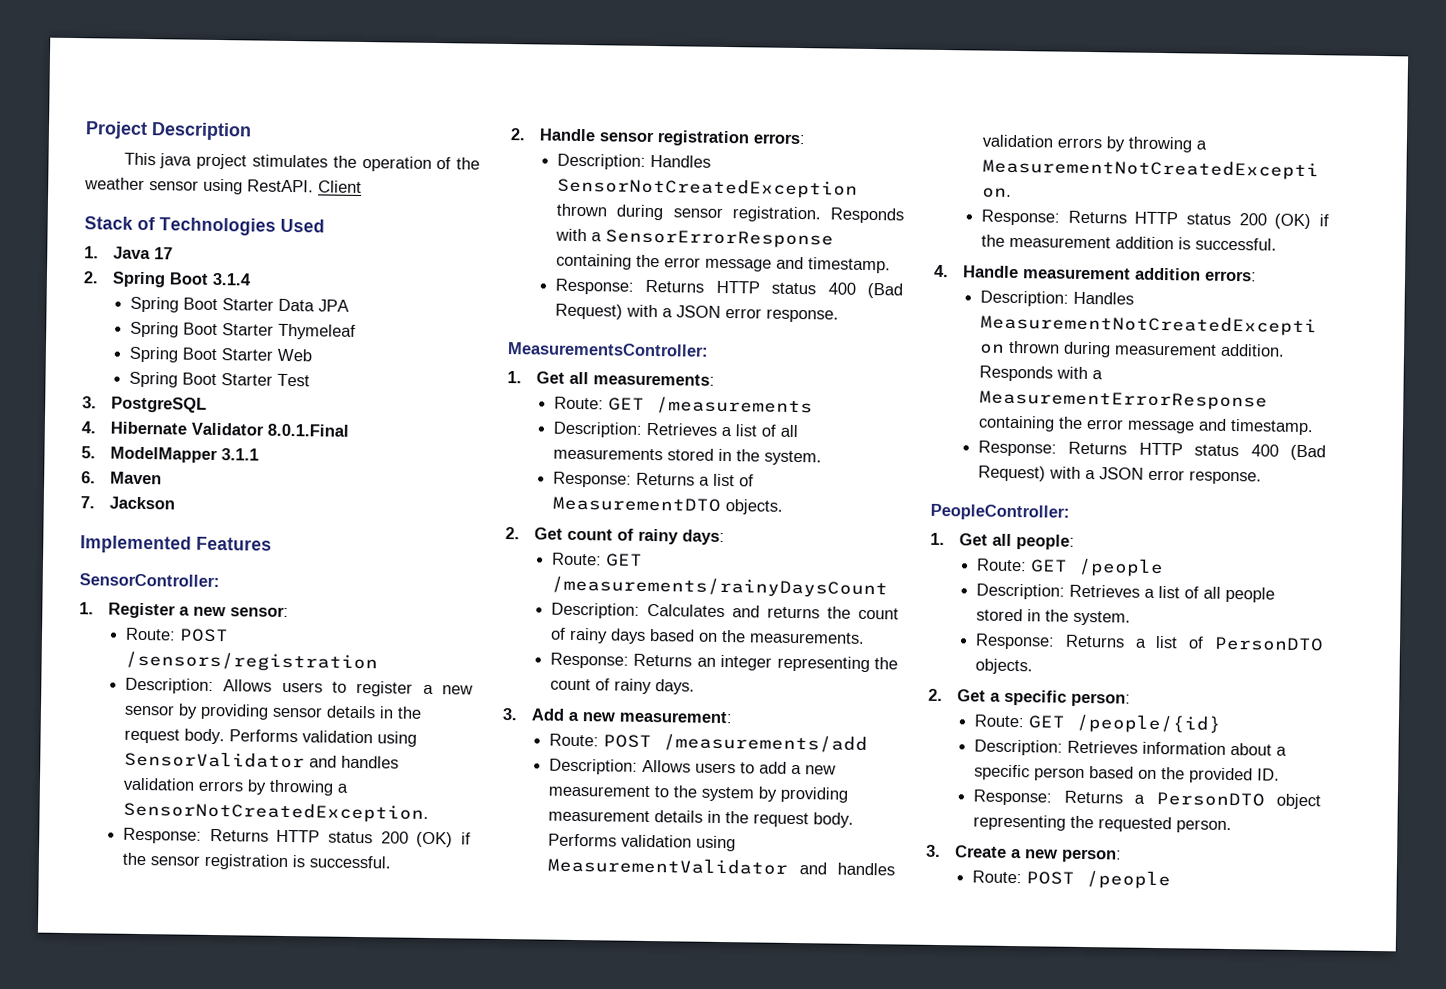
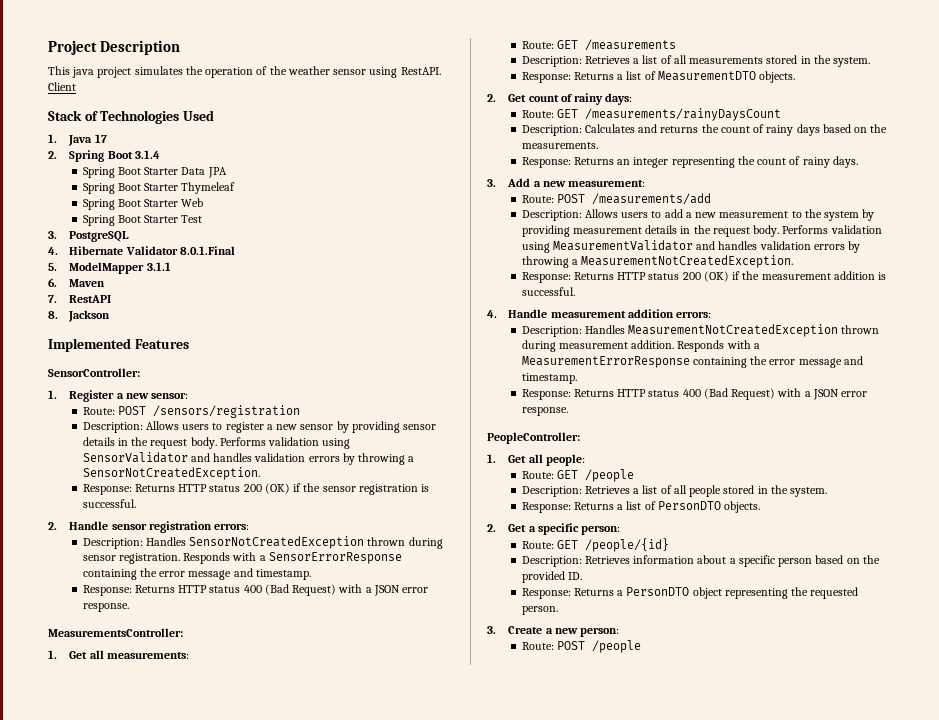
[251,154,328,168] stimulates -> [134,66,183,75] simulates
(95, 502) none -> [69,295,112,303] [48,311,58,319] RestAPI // 8.

